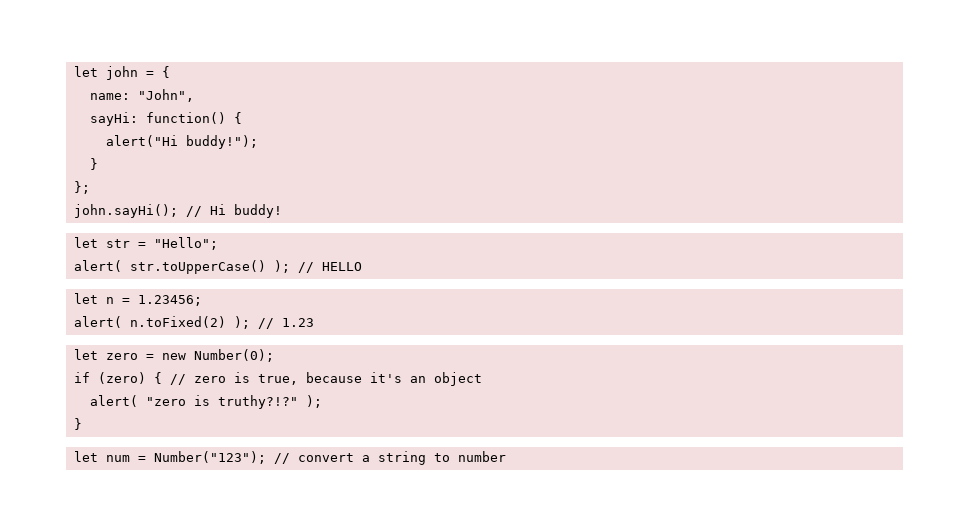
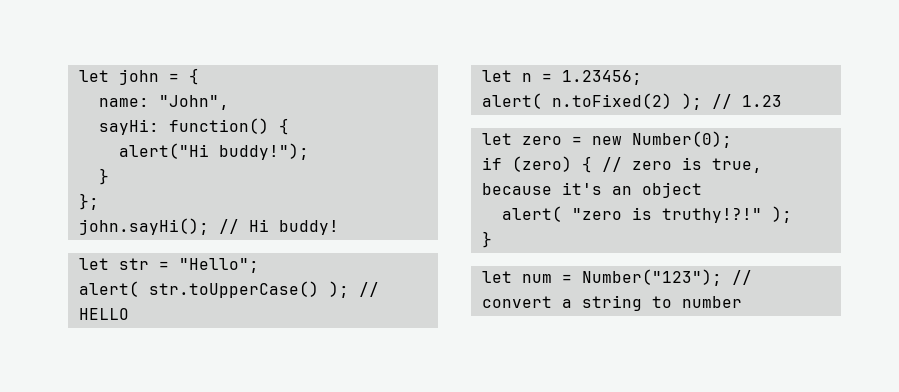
[218,395,299,409] truthy?!?" -> [661,208,762,223] truthy!?!"

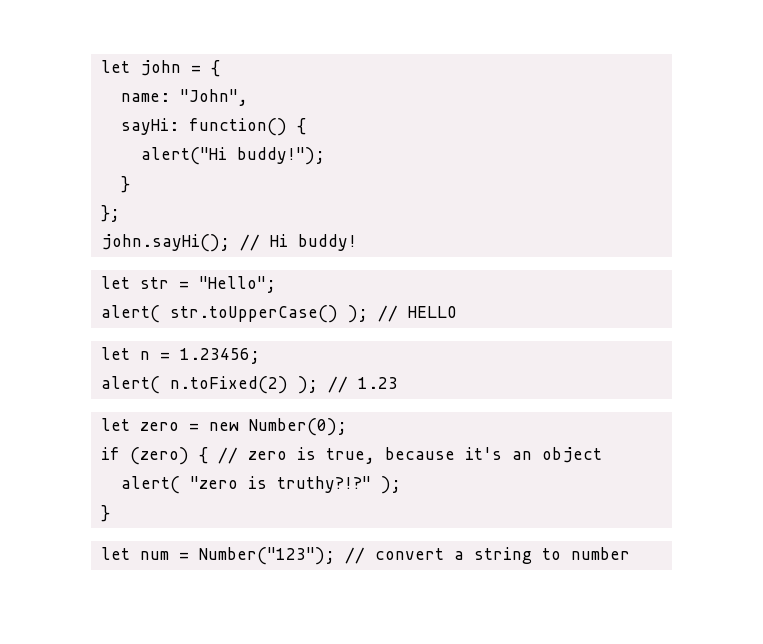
[661,208,762,223] truthy!?!" -> [277,476,372,493] truthy?!?"

